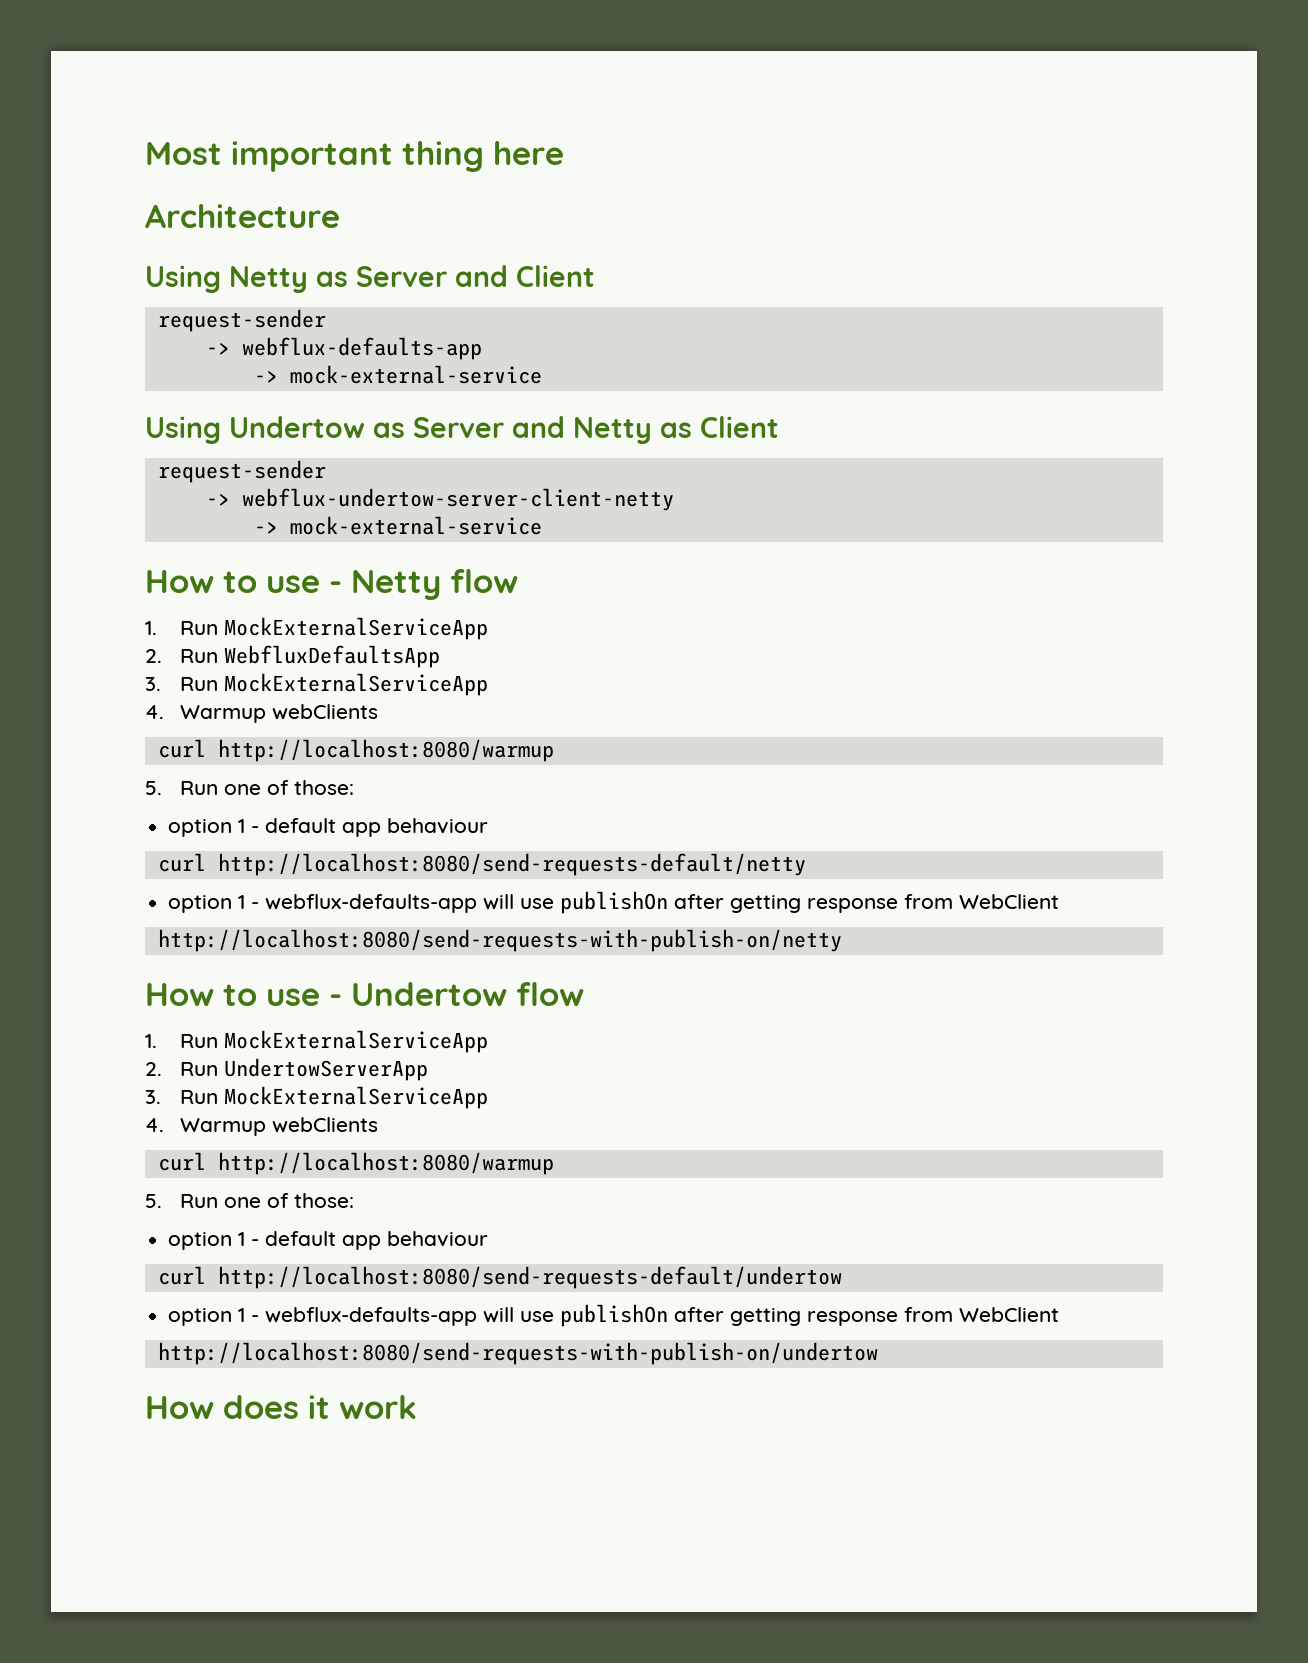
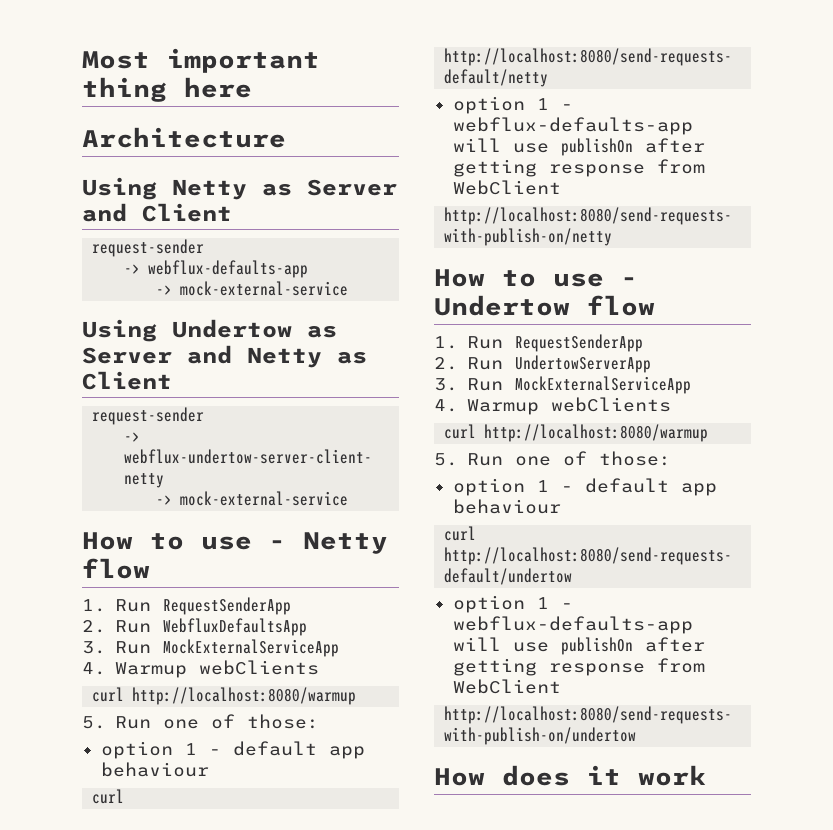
[223,617,488,640] MockExternalServiceApp -> [162,597,291,615] RequestSenderApp
[223,1030,488,1053] MockExternalServiceApp -> [514,334,643,352] RequestSenderApp

